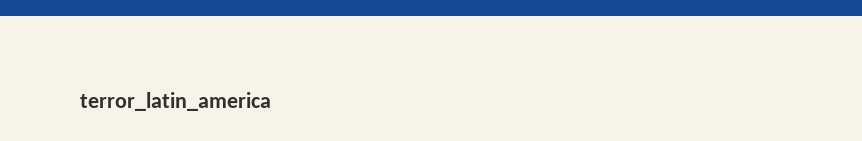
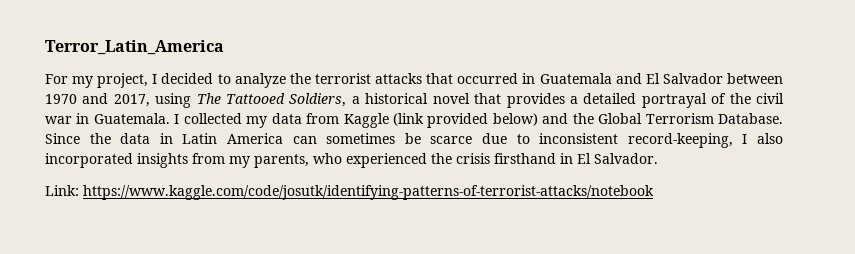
[80,92,271,111] terror_latin_america -> [45,40,224,55] [45,73,784,88] [45,93,784,108] [45,113,783,128] [45,133,784,148] [45,153,658,168] [45,185,654,200] Terror_Latin_America // For my project, I decided to analyze the terrorist attacks that occurred in Guatemala and El Salvador between 1970 and 2017, using The Tattooed Soldiers, a historical novel that provides a detailed portrayal of the civil war in Guatemala. I collected my data from Kaggle (link provided below) and the Global Terrorism Database. Since the data in Latin America can sometimes be scarce due to inconsistent record-keeping, I also incorporated insights from my parents, who experienced the crisis firsthand in El Salvador. // Link: https://www.kaggle.com/code/josutk/identifying-patterns-of-terrorist-attacks/notebook

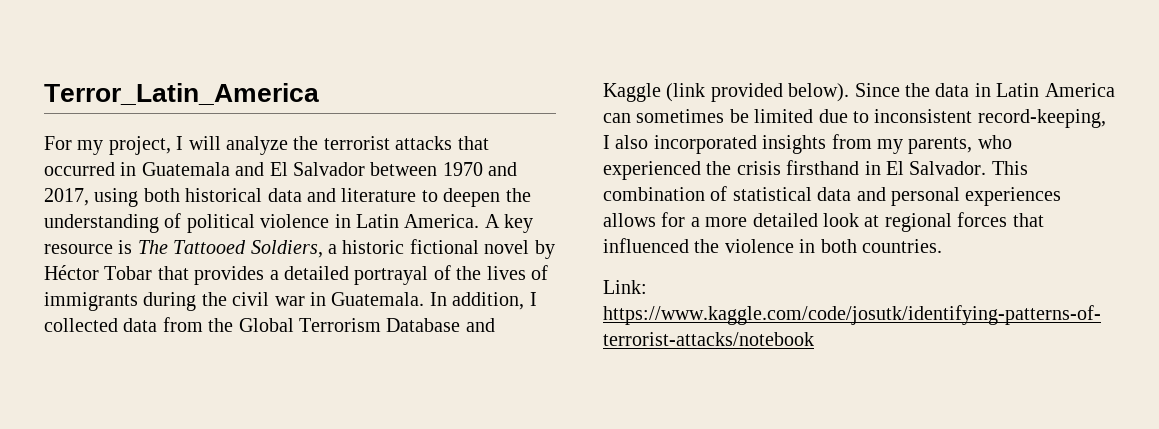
[161,73,231,84] decided to -> [188,136,221,150] will
[196,93,470,107] The Tattooed Soldiers, a historical novel -> [143,188,531,207] [44,213,534,233] [44,239,555,259] [44,265,153,280] both historical data and literature to deepen the understanding of political violence in Latin America. A key resource is The Tattooed Soldiers, a historic fictional novel by Héctor Tobar
(751, 98) none -> [486,265,548,280] [44,292,227,311] lives of immigrants during the
(170, 118) none -> [429,292,525,310] In addition,
[246,116,268,128] my -> (118, 325) none
[343,113,783,128] Kaggle (link provided below) and the Global Terrorism Database. -> [208,318,495,332] [603,83,850,102] the Global Terrorism Database and Kaggle (link provided below).
[430,136,473,144] scarce -> [754,109,814,123] limited
(658, 158) none -> [991,161,1028,175] [603,186,1062,206] [603,212,1044,232] [603,238,942,253] This combination of statistical data and personal experiences allows for a more detailed look at regional forces that influenced the violence in both countries.

